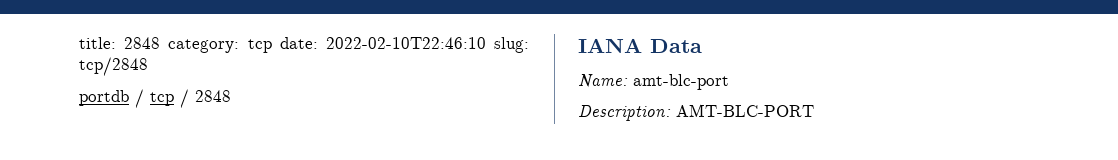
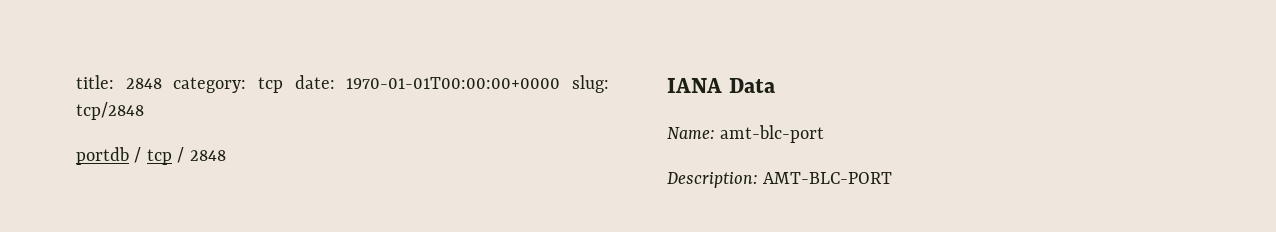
[325,37,486,49] 2022-02-10T22:46:10 -> [346,77,561,89] 1970-01-01T00:00:00+0000

